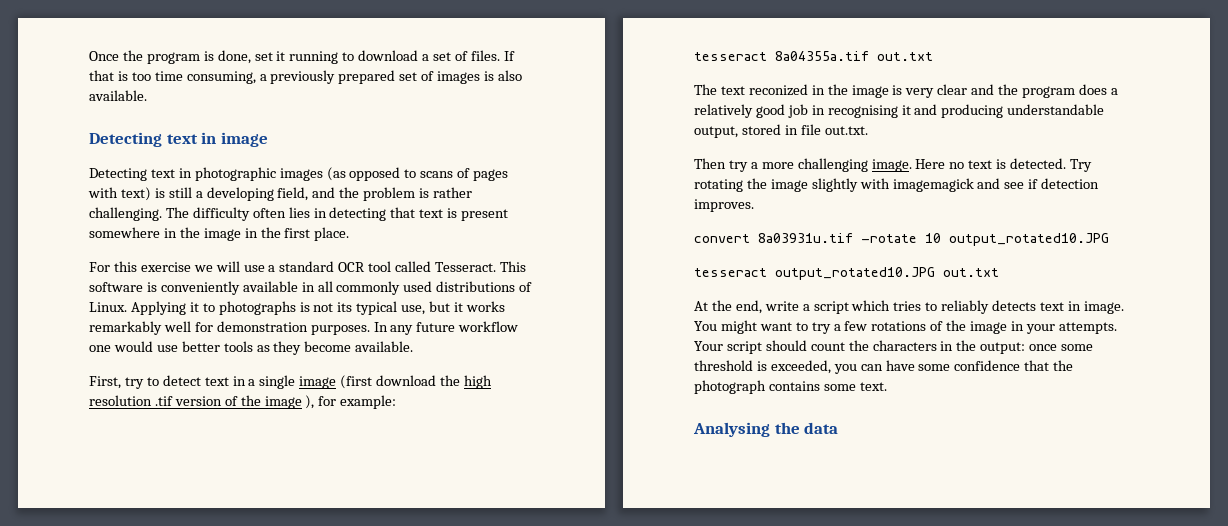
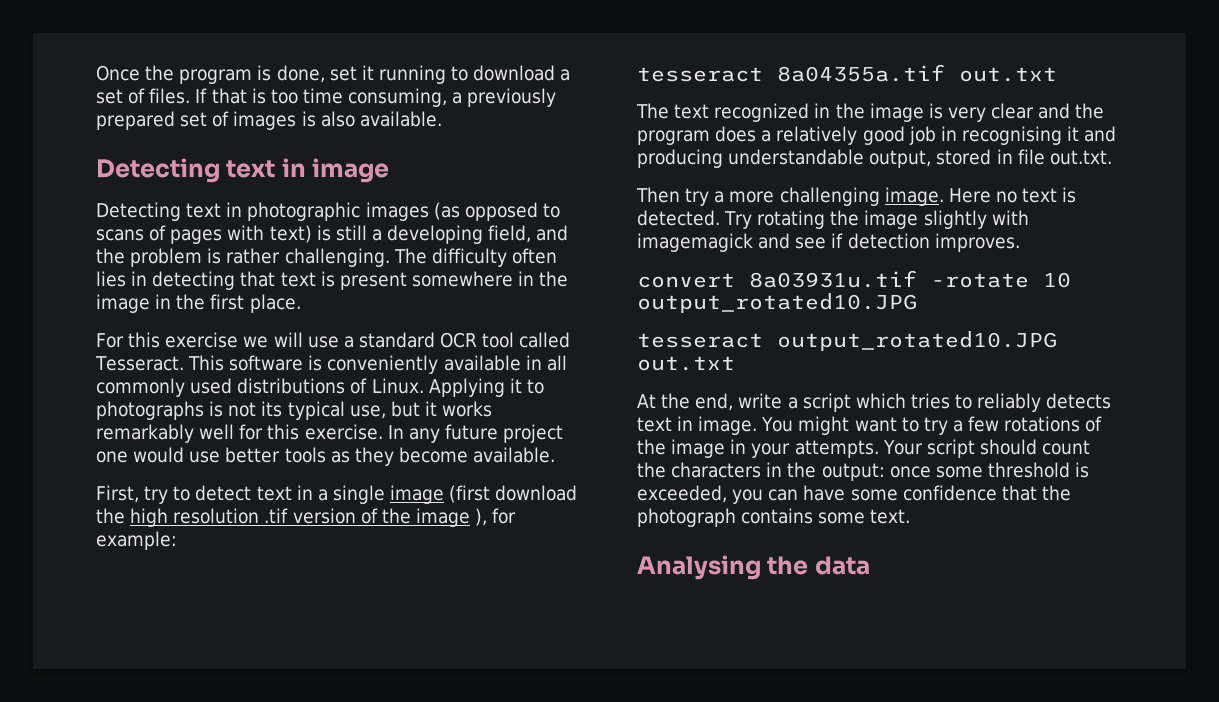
[216,321,370,335] demonstration purposes. -> [267,424,383,440] this exercise.
[458,321,519,332] workflow -> [503,424,564,443] project
[748,84,808,96] reconized -> [714,103,810,122] recognized

